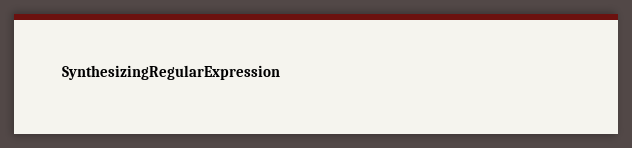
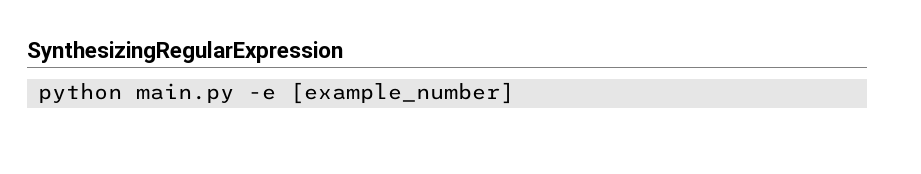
(280, 72) none -> [38,82,515,104] // python main.py -e [example_number]

